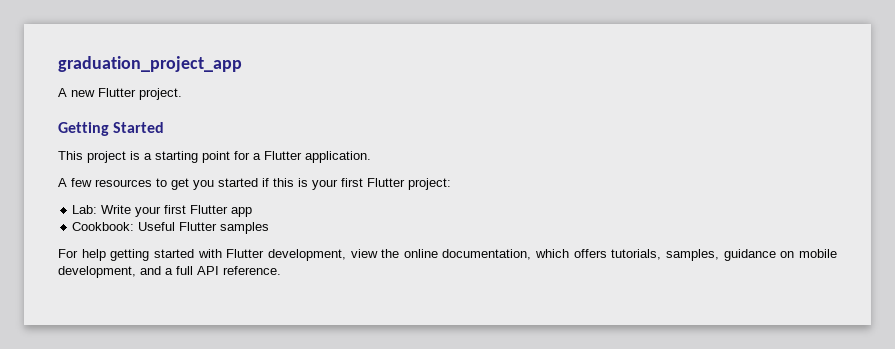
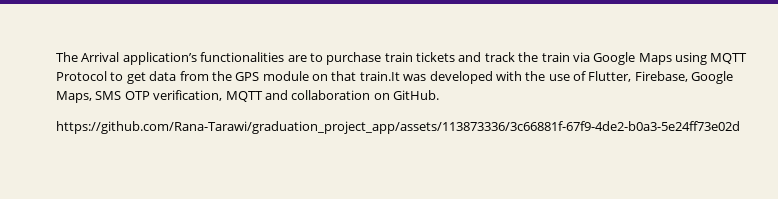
[58,56,242,72] [58,88,182,100] [58,122,165,136] [58,151,371,163] [58,178,451,190] [72,205,253,217] [72,222,270,234] [58,249,837,261] [58,266,281,278] graduation_project_app // A new Flutter project. // Getting Started // This project is a starting point for a Flutter application. // A few resources to get you started if this is your first Flutter project: // Lab: Write your first Flutter app // Cookbook: Useful Flutter samples // For help getting started with Flutter development, view the online documentation, which offers tutorials, samples, guidance on mobile development, and a full API reference. -> [56,52,748,65] [56,71,734,84] [56,90,439,103] [56,121,740,134] The Arrival application’s functionalities are to purchase train tickets and track the train via Google Maps using MQTT Protocol to get data from the GPS module on that train.It was developed with the use of Flutter, Firebase, Google Maps, SMS OTP verification, MQTT and collaboration on GitHub. // https://github.com/Rana-Tarawi/graduation_project_app/assets/113873336/3c66881f-67f9-4de2-b0a3-5e24ff73e02d

